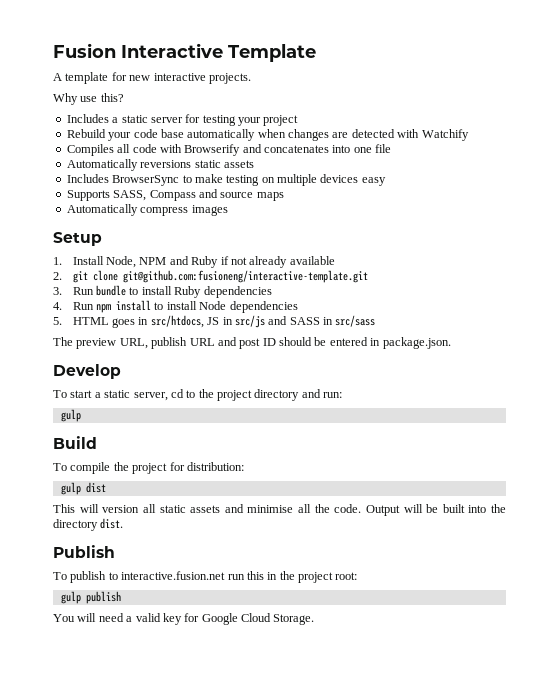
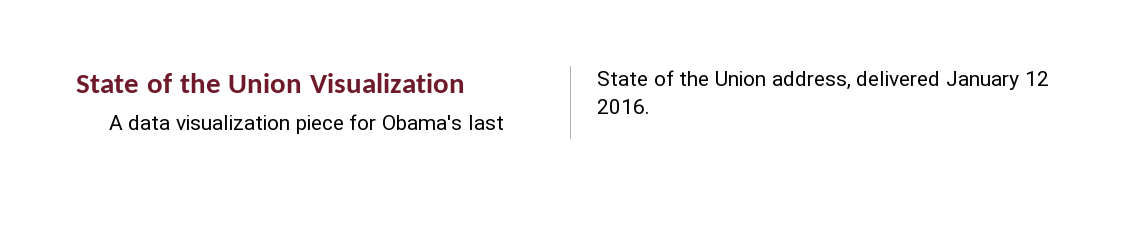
[53,43,316,62] [53,72,251,84] [53,93,124,105] [66,114,299,126] [66,129,469,141] [66,144,392,156] [66,159,254,171] [66,174,386,186] [66,189,284,201] [66,204,228,216] [53,232,102,246] [53,256,335,268] [53,270,368,283] [53,285,272,298] [53,300,298,313] [53,315,376,328] [53,337,451,349] [53,364,121,379] [53,389,343,401] [60,409,81,422] [53,436,97,449] [53,462,244,474] [60,482,106,495] [53,504,506,516] [53,518,124,531] [53,545,115,558] [53,571,358,583] [60,591,121,604] [53,613,315,625] Fusion Interactive Template // A template for new interactive projects. // Why use this? // Includes a static server for testing your project // Rebuild your code base automatically when changes are detected with Watchify // Compiles all code with Browserify and concatenates into one file // Automatically reversions static assets // Includes BrowserSync to make testing on multiple devices easy // Supports SASS, Compass and source maps // Automatically compress images // Setup // 1. Install Node, NPM and Ruby if not already available // 2. git clone git@github.com:fusioneng/interactive-template.git // 3. Run bundle to install Ruby dependencies // 4. Run npm install to install Node dependencies // 5. HTML goes in src/htdocs, JS in src/js and SASS in src/sass // The preview URL, publish URL and post ID should be entered in package.json. // Develop // To start a static server, cd to the project directory and run: // gulp // Build // To compile the project for distribution: // gulp dist // This will version all static assets and minimise all the code. Output will be built into the directory dist. // Publish // To publish to interactive.fusion.net run this in the project root: // gulp publish // You will need a valid key for Google Cloud Storage. -> [76,73,466,93] [108,114,504,134] [597,70,1049,90] [597,99,650,114] State of the Union Visualization // A data visualization piece for Obama's last State of the Union address, delivered January 12 2016.

